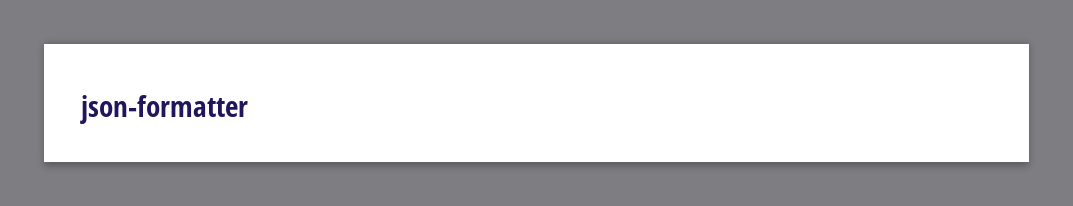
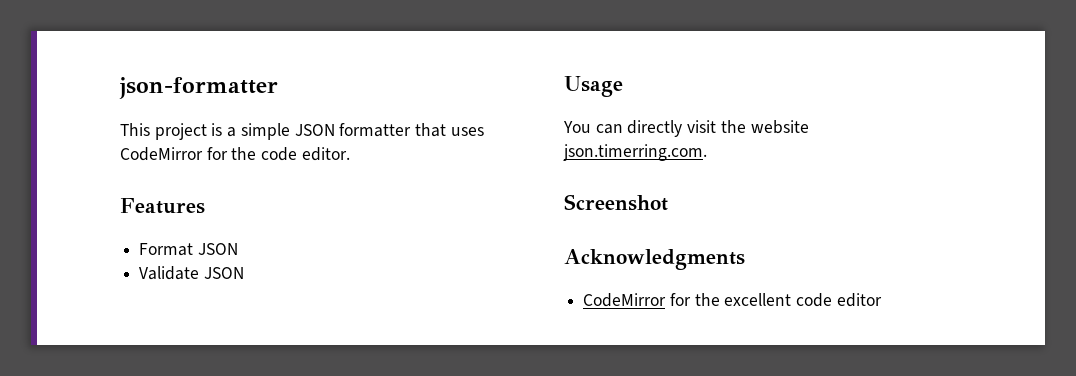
(248, 109) none -> [120,123,484,140] [120,147,350,161] [120,198,205,214] [139,243,238,256] [139,266,244,280] [564,76,623,97] [563,120,809,137] [563,144,707,161] [564,194,668,211] [564,249,745,270] [583,293,882,307] // This project is a simple JSON formatter that uses CodeMirror for the code editor. // Features // Format JSON // Validate JSON // Usage // You can directly visit the website json.timerring.com. // Screenshot // Acknowledgments // CodeMirror for the excellent code editor

